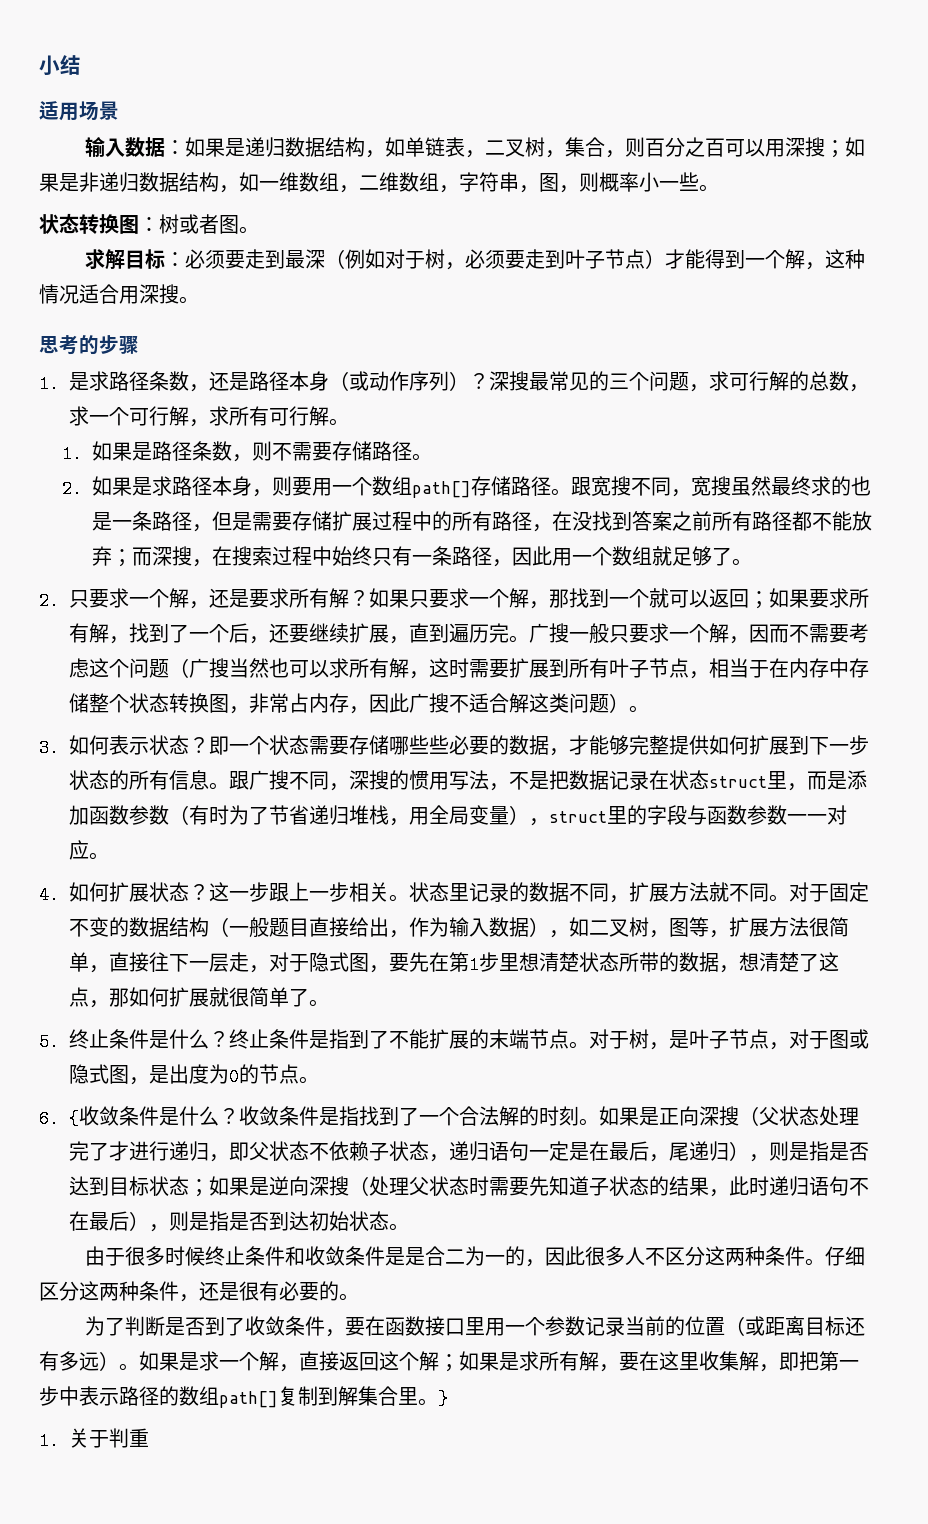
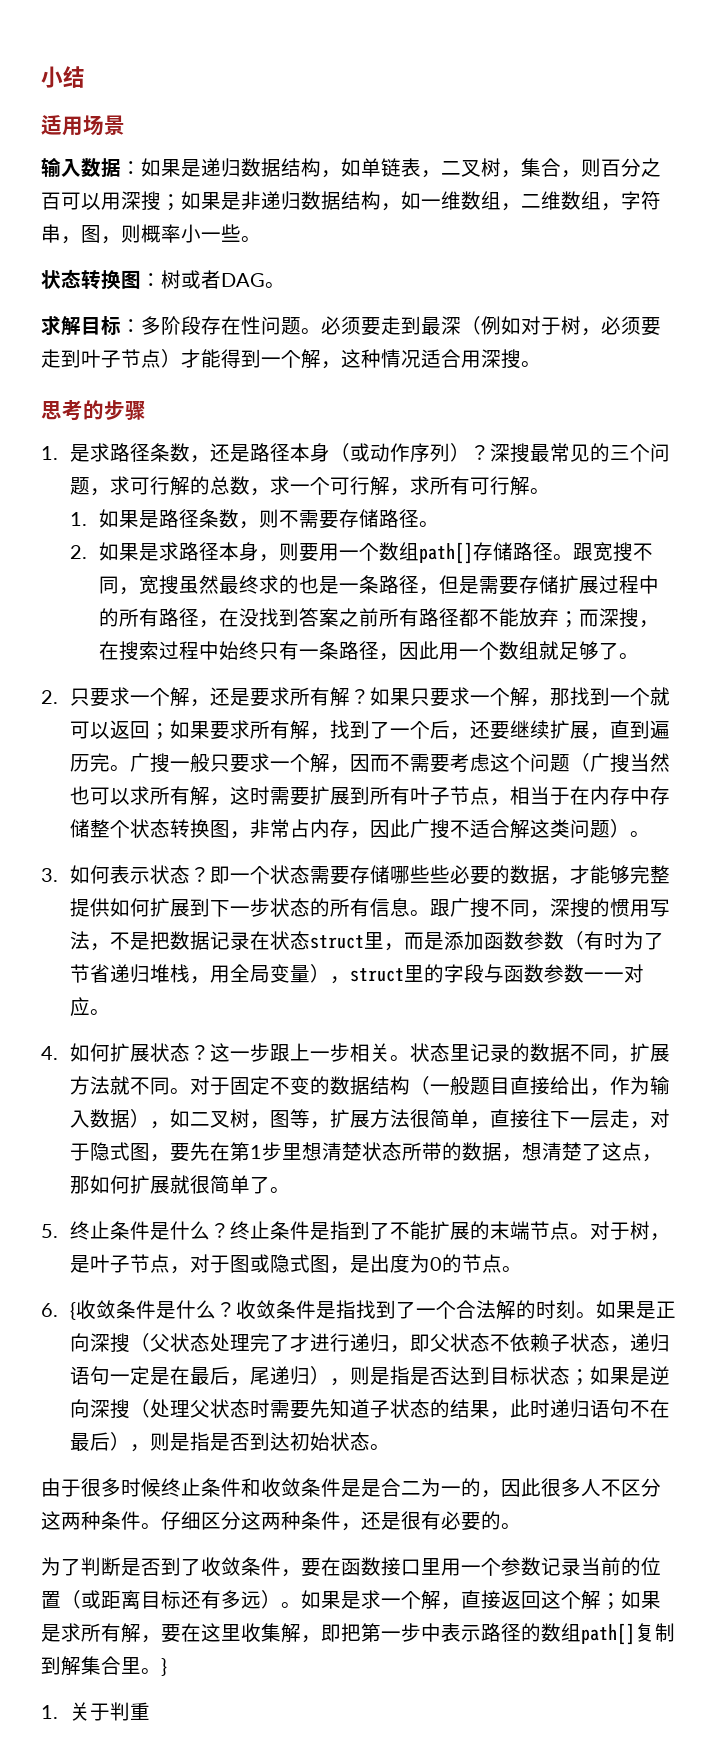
[219,215,239,234] 图 -> [221,273,265,287] DAG
(185, 259) none -> [141,316,321,335] 多阶段存在性问题。

